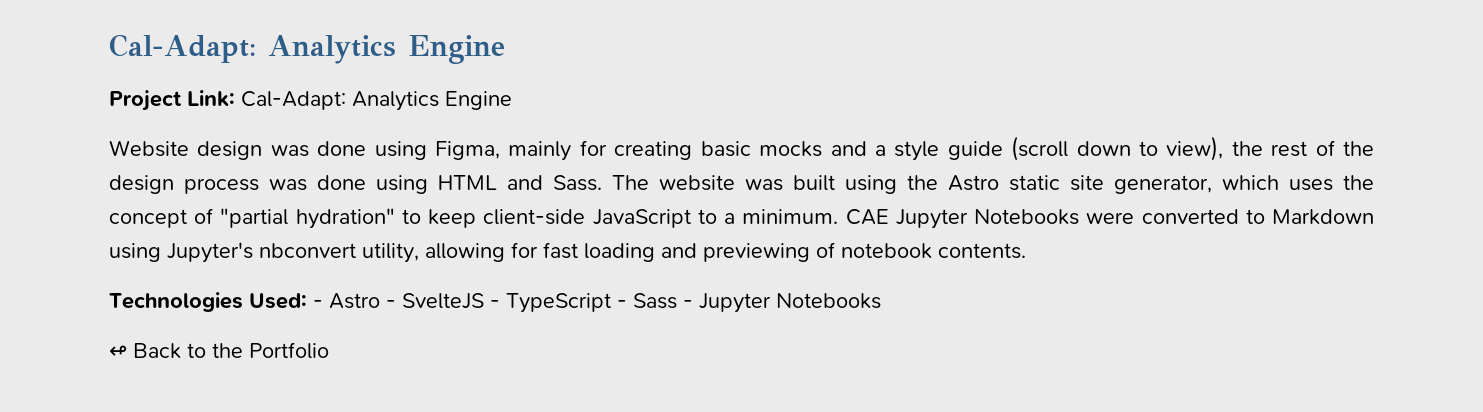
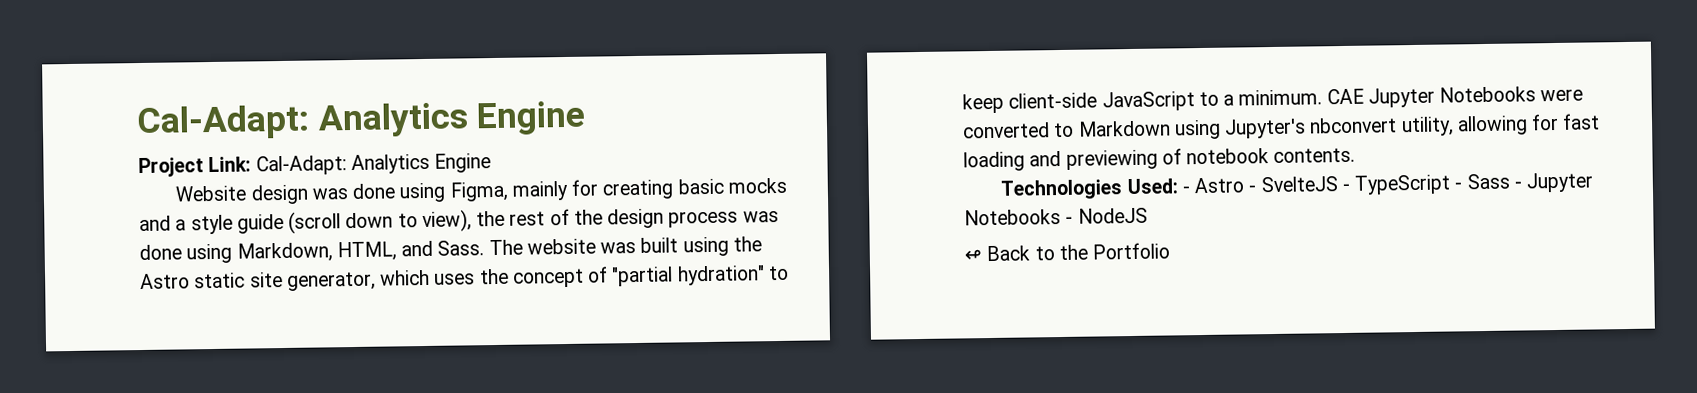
[438,175,497,190] HTML -> [236,241,397,263] Markdown, HTML,
(881, 301) none -> [1065,207,1148,224] - NodeJS

